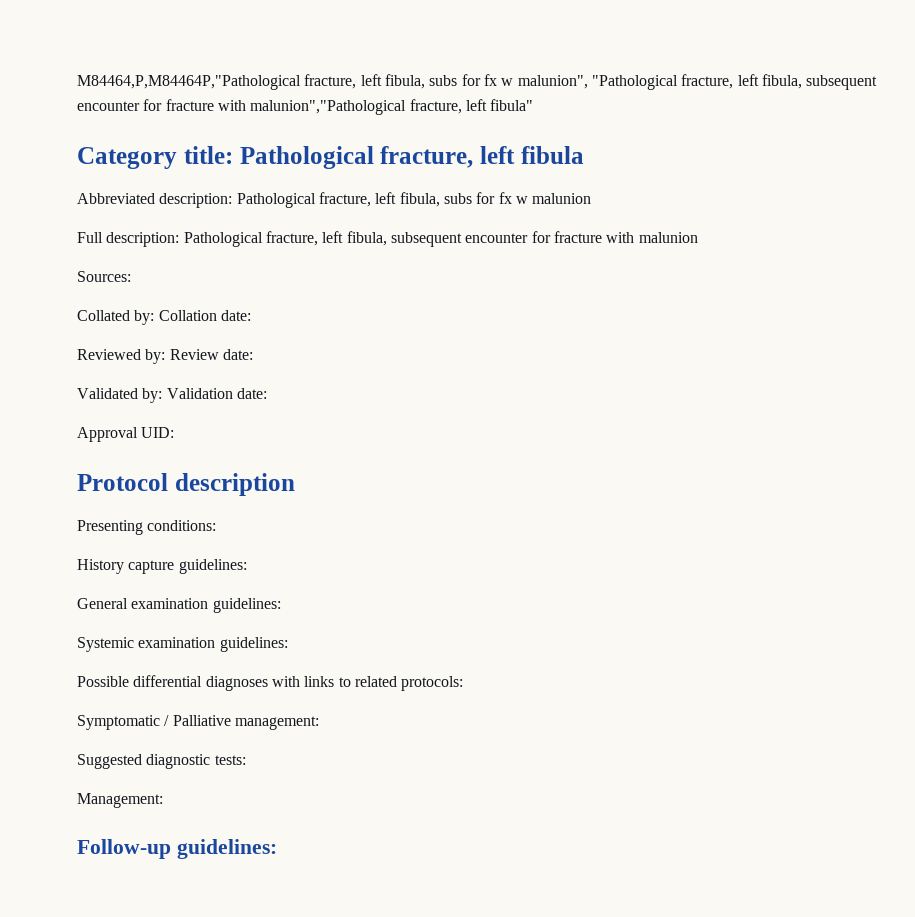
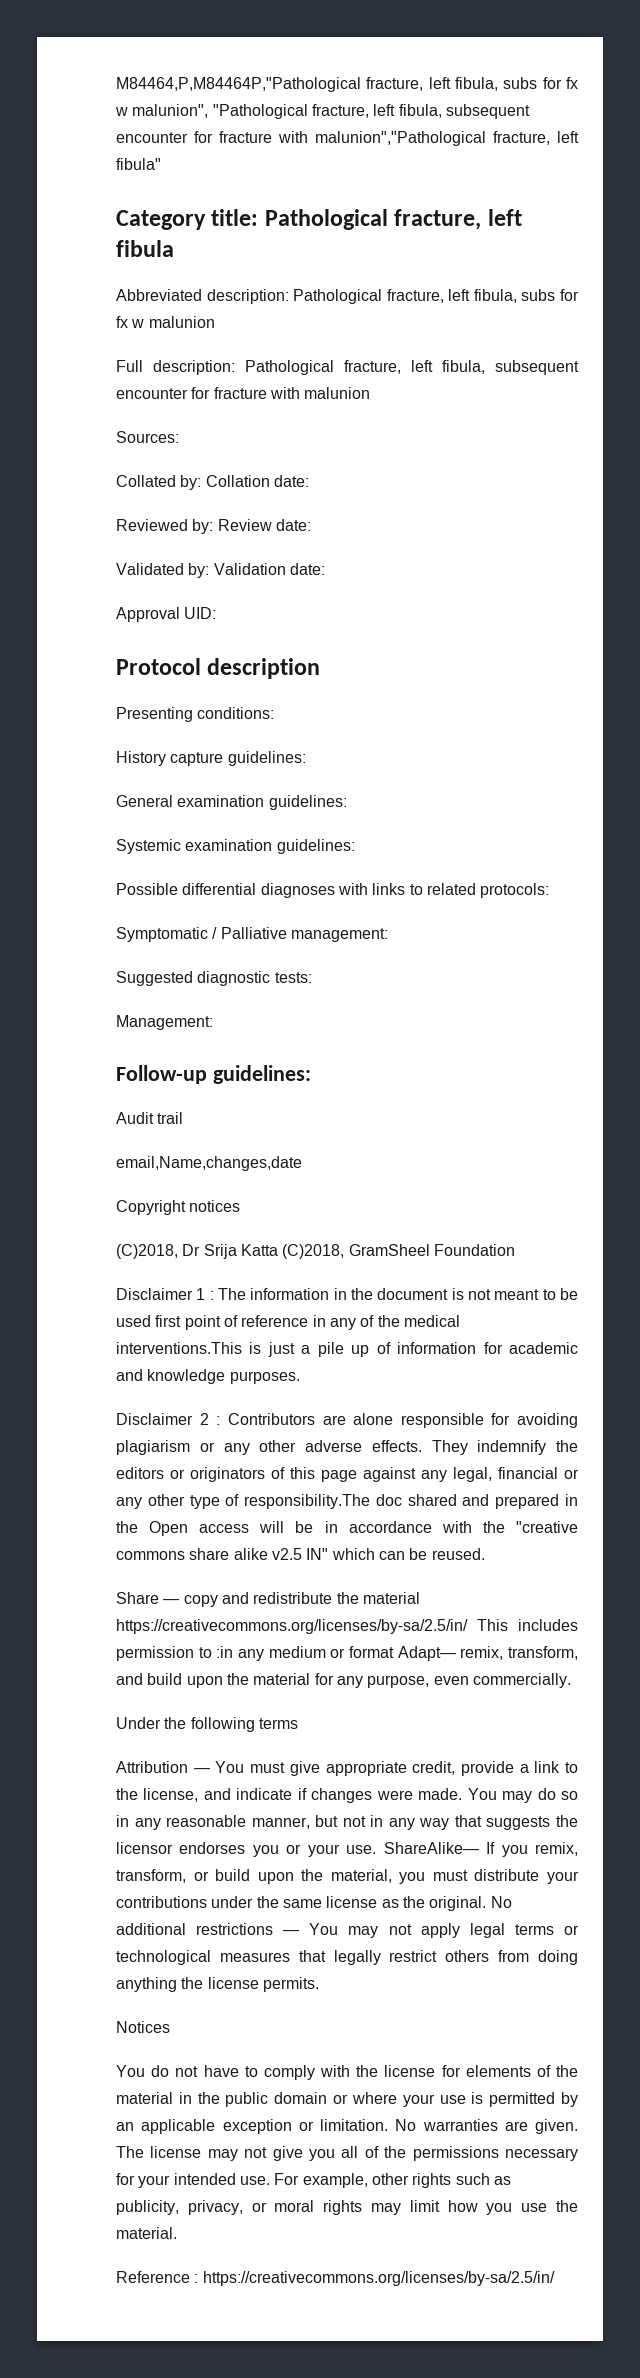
(277, 849) none -> [116,1112,184,1124] [116,1156,302,1171] [116,1200,241,1215] [116,1244,515,1259] [116,1288,578,1300] [116,1315,460,1330] [116,1342,579,1357] [116,1369,300,1384] [116,1413,578,1428] [116,1440,578,1455] [116,1467,579,1482] [116,1494,578,1509] [116,1521,578,1536] [116,1548,485,1560] [116,1592,420,1607] [116,1619,578,1634] [116,1646,578,1661] [116,1673,571,1688] [116,1717,298,1732] [116,1761,578,1776] [116,1788,578,1803] [116,1815,579,1830] [116,1842,579,1857] [116,1869,579,1884] [116,1896,512,1911] [116,1923,579,1938] [116,1950,578,1965] [116,1977,319,1992] [116,2021,170,2033] [116,2065,578,2080] [116,2092,578,2107] [116,2119,578,2134] [116,2146,578,2161] [116,2173,511,2188] [116,2200,578,2215] [116,2227,177,2239] [116,2271,555,2286] // Audit trail // email,Name,changes,date // Copyright notices // (C)2018, Dr Srija Katta (C)2018, GramSheel Foundation // Disclaimer 1 : The information in the document is not meant to be used first point of reference in any of the medical interventions.This is just a pile up of information for academic and knowledge purposes. // Disclaimer 2 : Contributors are alone responsible for avoiding plagiarism or any other adverse effects. They indemnify the editors or originators of this page against any legal, financial or any other type of responsibility.The doc shared and prepared in the Open access will be in accordance with the "creative commons share alike v2.5 IN" which can be reused. // Share — copy and redistribute the material https://creativecommons.org/licenses/by-sa/2.5/in/ This includes permission to :in any medium or format Adapt— remix, transform, and build upon the material for any purpose, even commercially. // Under the following terms // Attribution — You must give appropriate credit, provide a link to the license, and indicate if changes were made. You may do so in any reasonable manner, but not in any way that suggests the licensor endorses you or your use. ShareAlike— If you remix, transform, or build upon the material, you must distribute your contributions under the same license as the original. No additional restrictions — You may not apply legal terms or technological measures that legally restrict others from doing anything the license permits. // Notices // You do not have to comply with the license for elements of the material in the public domain or where your use is permitted by an applicable exception or limitation. No warranties are given. The license may not give you all of the permissions necessary for your intended use. For example, other rights such as publicity, privacy, or moral rights may limit how you use the material. // Reference : https://creativecommons.org/licenses/by-sa/2.5/in/

